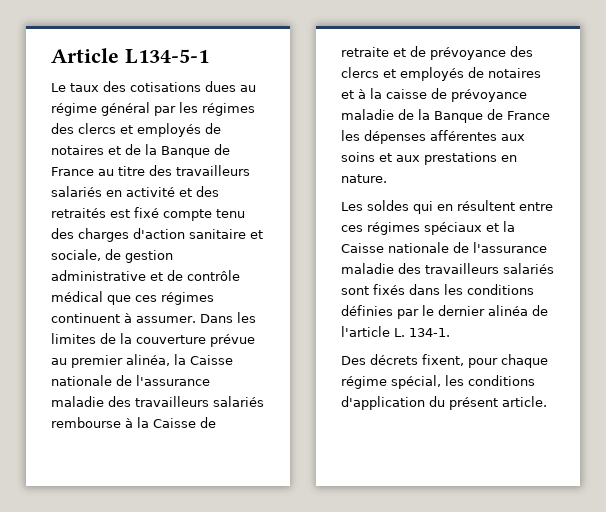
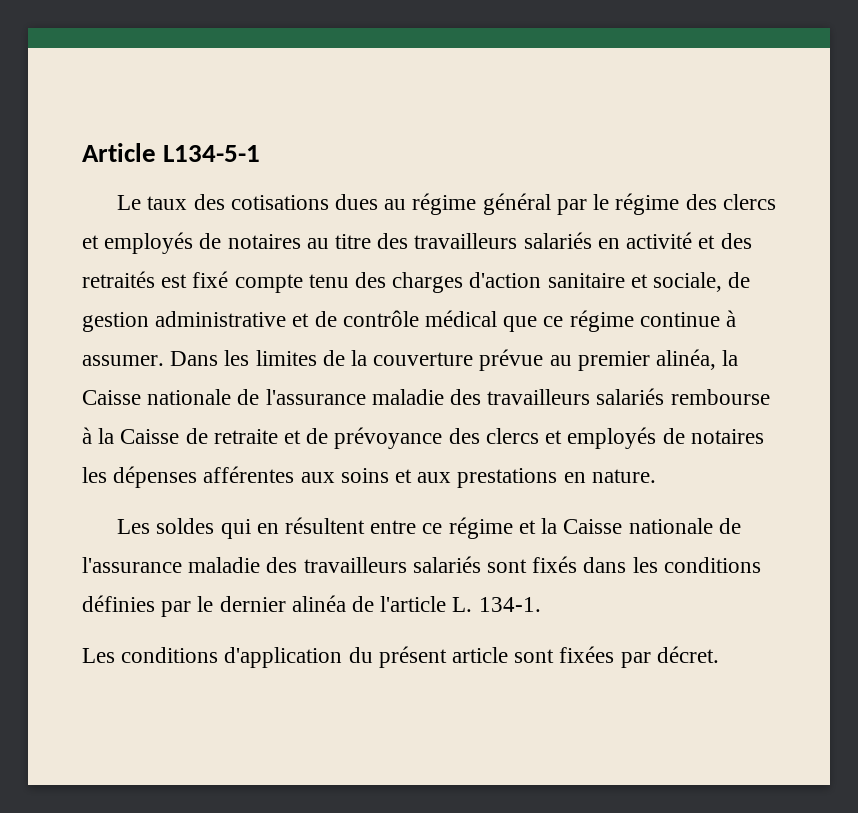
[179,102,255,116] [51,123,221,137] [51,144,230,158] [51,167,94,176] les régimes des clercs et employés de notaires et de la Banque de France -> [593,193,776,215] [82,232,301,254] le régime des clercs et employés de notaires
[135,292,214,305] [51,313,120,323] ces régimes continuent -> [543,310,720,332] ce régime continue
[341,88,527,102] [341,109,550,123] et à la caisse de prévoyance maladie de la Banque de France -> (764, 436) none
[341,222,482,235] ces régimes spéciaux -> [422,517,513,539] ce régime
[341,354,548,368] [341,375,535,389] [341,396,547,410] Des décrets fixent, pour chaque régime spécial, les conditions d'application du présent article. -> [82,646,719,668] Les conditions d'application du présent article sont fixées par décret.

